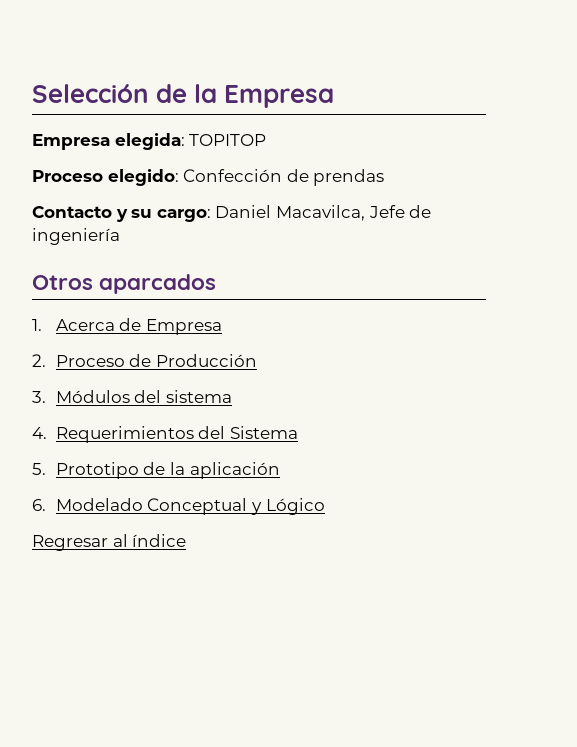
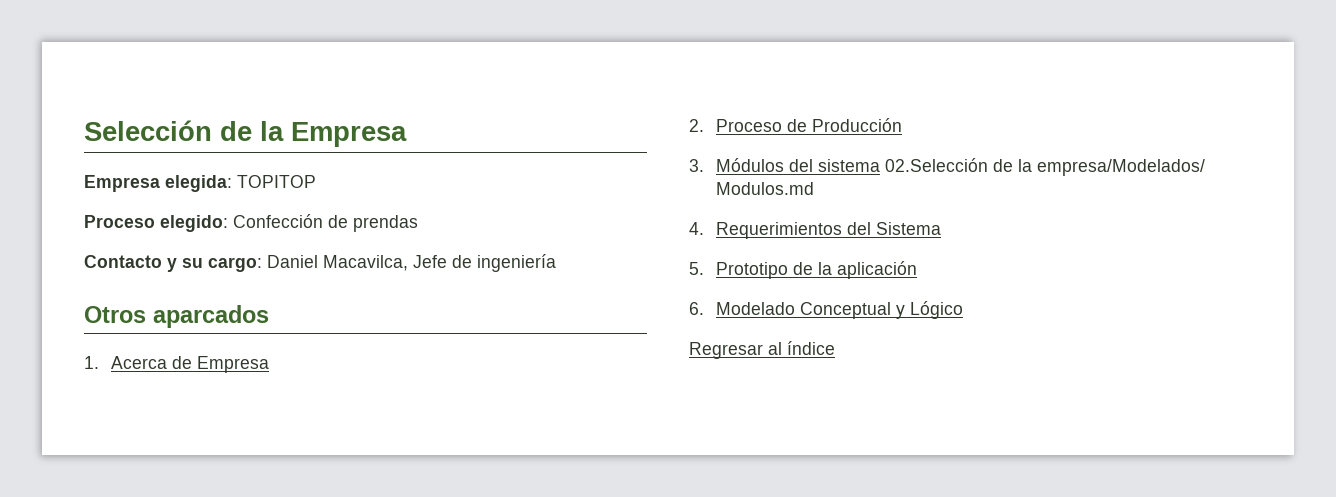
(232, 396) none -> [884,158,1205,176] [715,182,814,195] 02.Selección de la empresa/Modelados/ Modulos.md

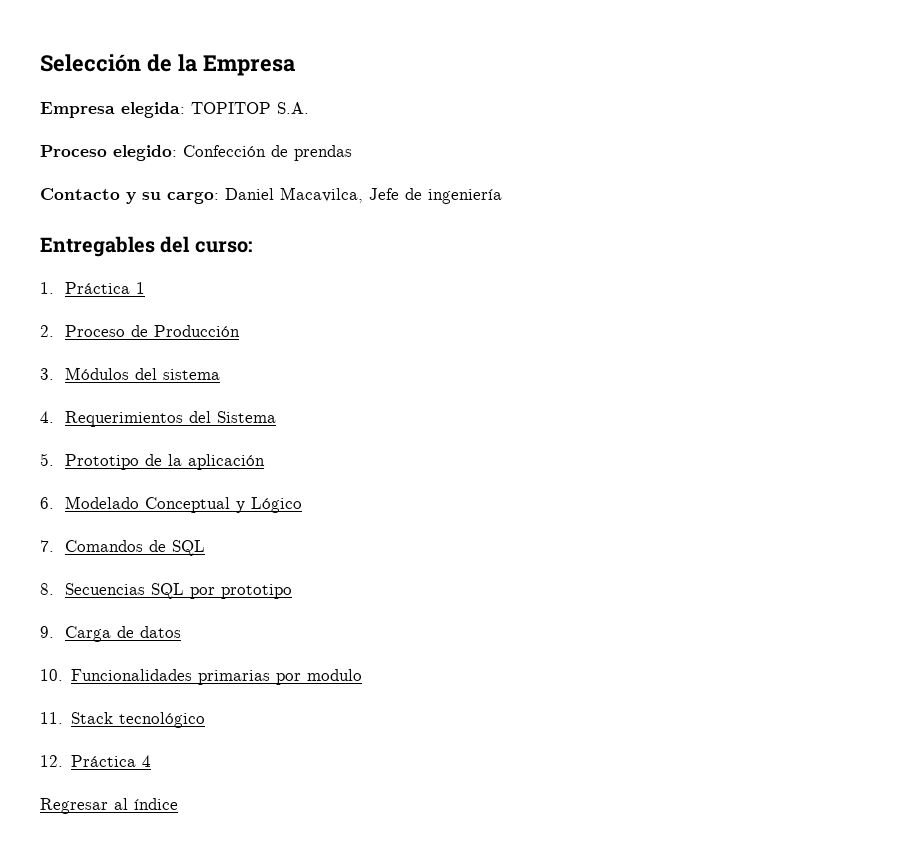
(316, 181) none -> [277,102,309,114] S.A.
[84,305,269,328] [84,356,269,373] Otros aparcados // 1. Acerca de Empresa -> [40,236,252,257] [40,282,146,294] Entregables del curso: // 1. Práctica 1
[884,158,1205,176] [715,182,814,195] 02.Selección de la empresa/Modelados/ Modulos.md -> (221, 374) none
(963, 310) none -> [40,540,206,556] [40,583,293,599] [40,626,182,642] [40,669,363,685] [40,712,206,728] [40,755,152,767] // 7. Comandos de SQL // 8. Secuencias SQL por prototipo // 9. Carga de datos // 10. Funcionalidades primarias por modulo // 11. Stack tecnológico // 12. Práctica 4

